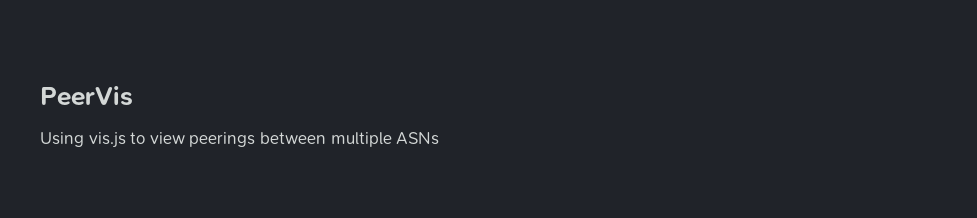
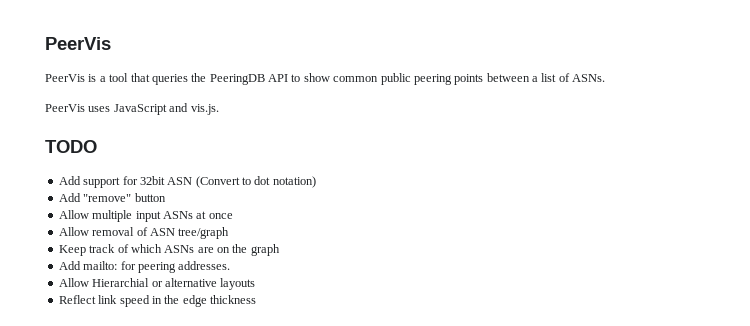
[40,132,440,148] Using vis.js to view peerings between multiple ASNs -> [45,73,606,85] [45,103,219,115] [45,140,97,153] [58,176,316,188] [58,193,166,202] [58,210,233,222] [58,227,230,239] [58,244,280,256] [58,261,231,273] [58,278,256,290] [58,295,256,307] PeerVis is a tool that queries the PeeringDB API to show common public peering points between a list of ASNs. // PeerVis uses JavaScript and vis.js. // TODO // Add support for 32bit ASN (Convert to dot notation) // Add "remove" button // Allow multiple input ASNs at once // Allow removal of ASN tree/graph // Keep track of which ASNs are on the graph // Add mailto: for peering addresses. // Allow Hierarchial or alternative layouts // Reflect link speed in the edge thickness

